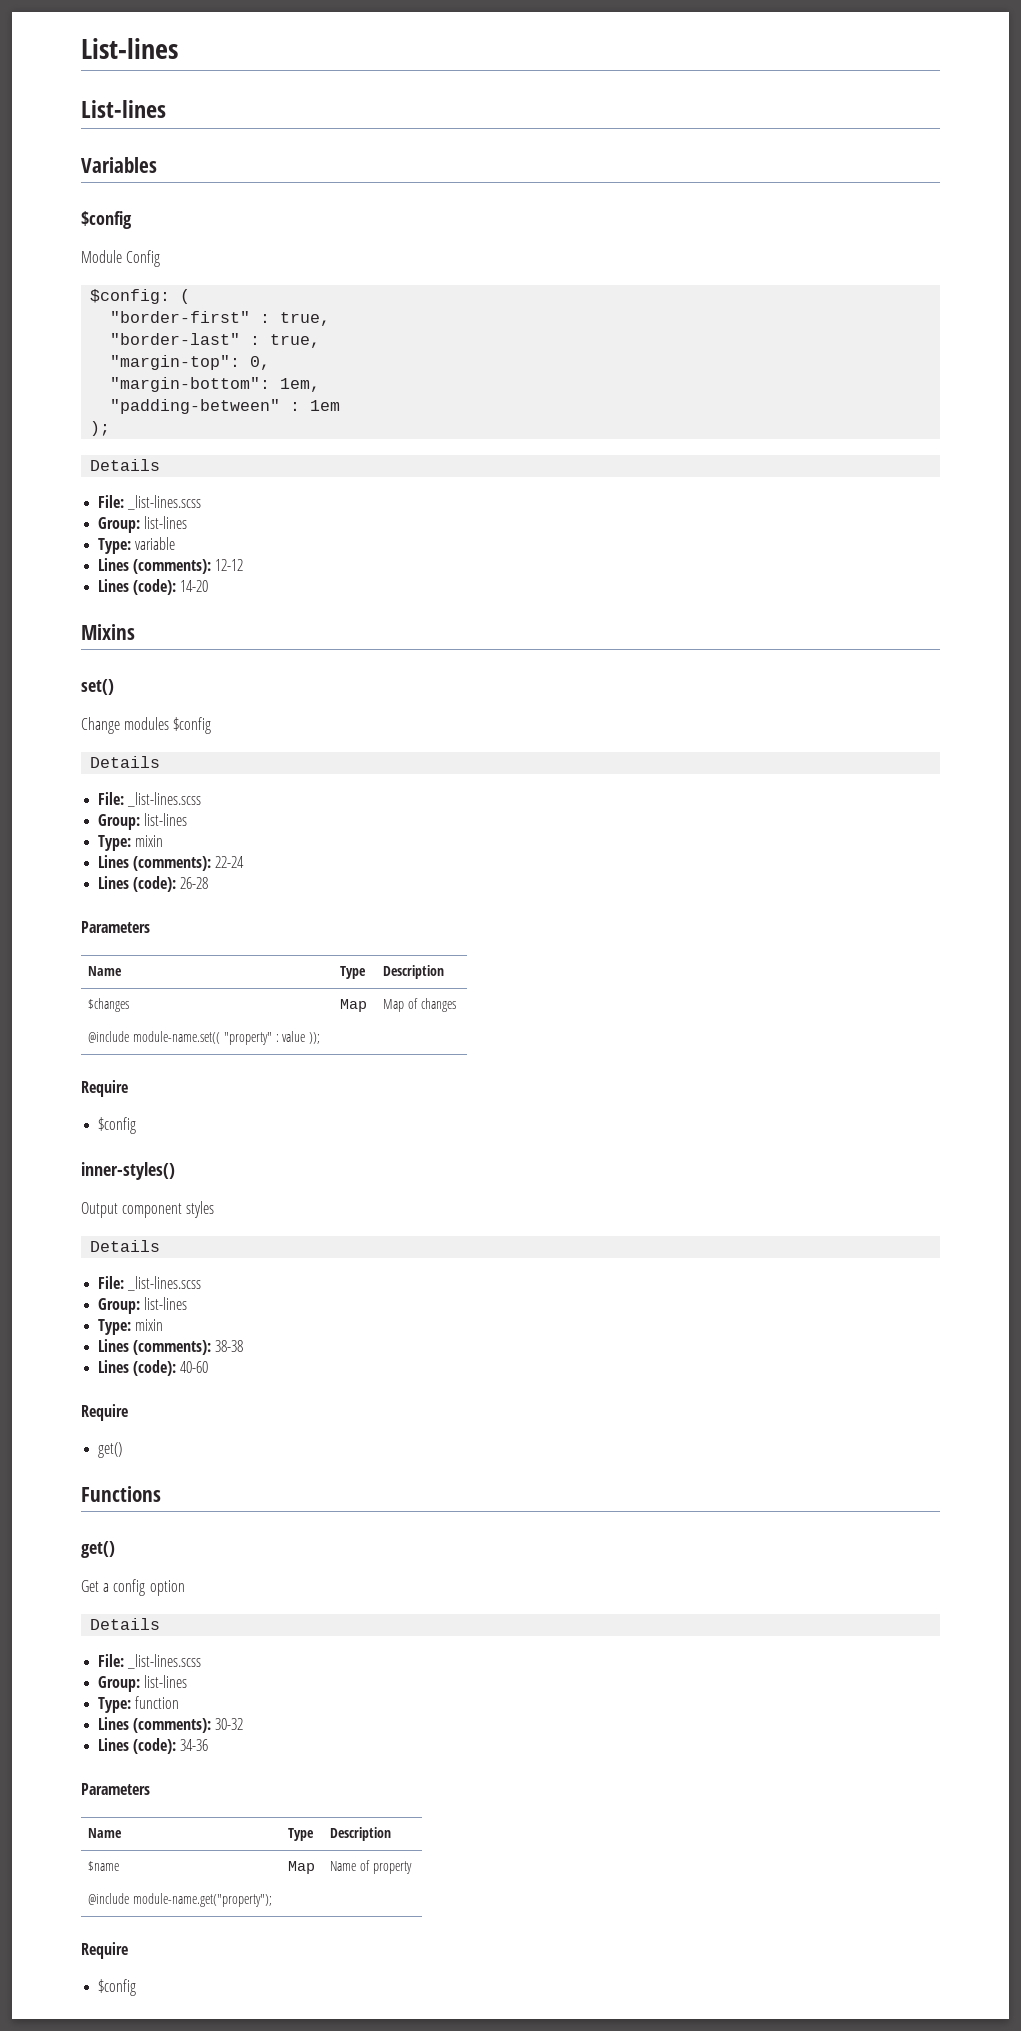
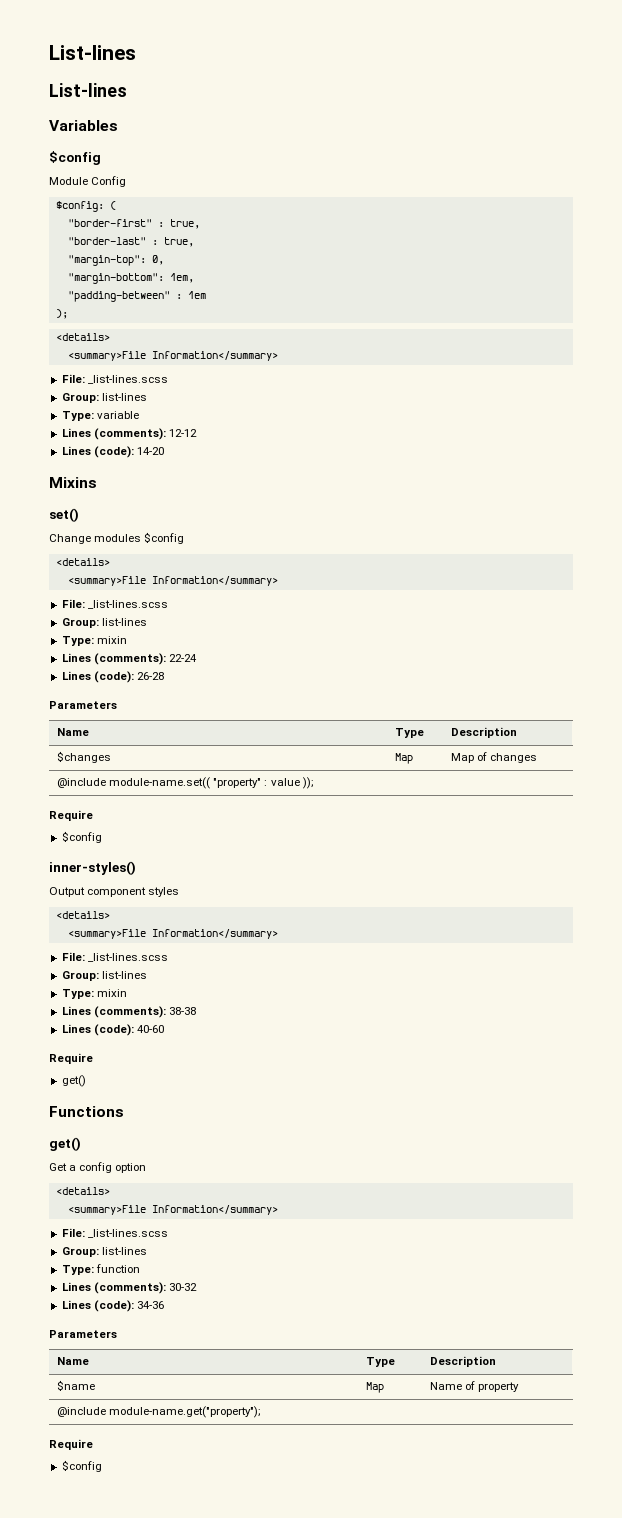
[90,459,161,471] Details -> [55,333,110,341] [67,351,278,361] <details> // <summary>File Information</summary>
[90,756,161,768] Details -> [55,558,110,566] [67,576,278,586] <details> // <summary>File Information</summary>
[90,1240,161,1252] Details -> [55,911,110,919] [67,929,278,939] <details> // <summary>File Information</summary>
[90,1618,161,1630] Details -> [55,1187,110,1195] [67,1205,278,1215] <details> // <summary>File Information</summary>

